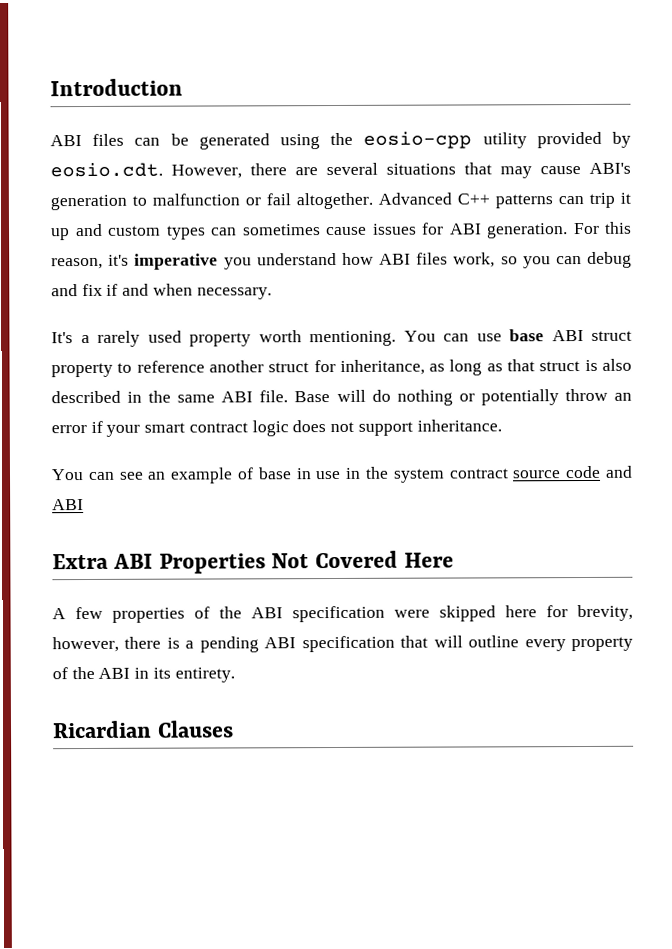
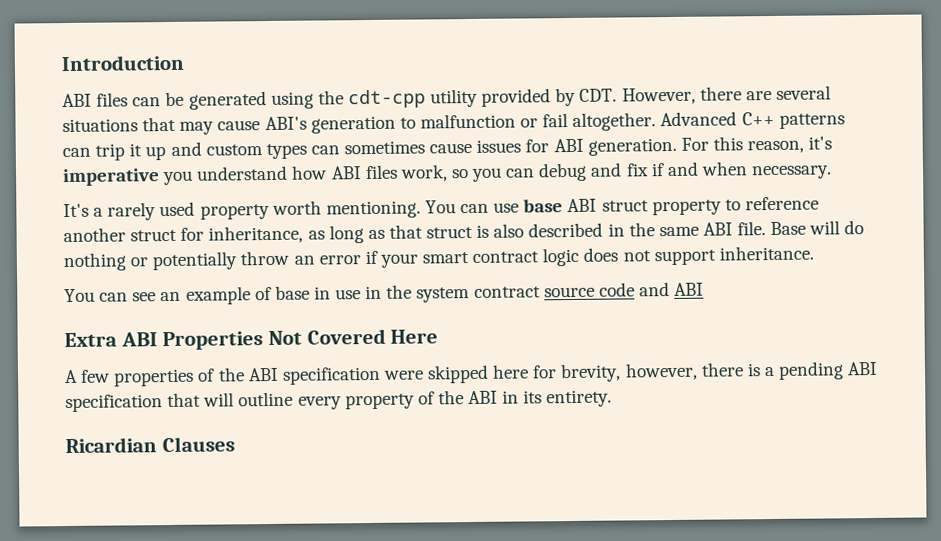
[363,131,473,149] eosio-cpp -> [347,89,426,109] cdt-cpp
[50,162,163,178] eosio.cdt. -> [579,88,618,102] CDT.

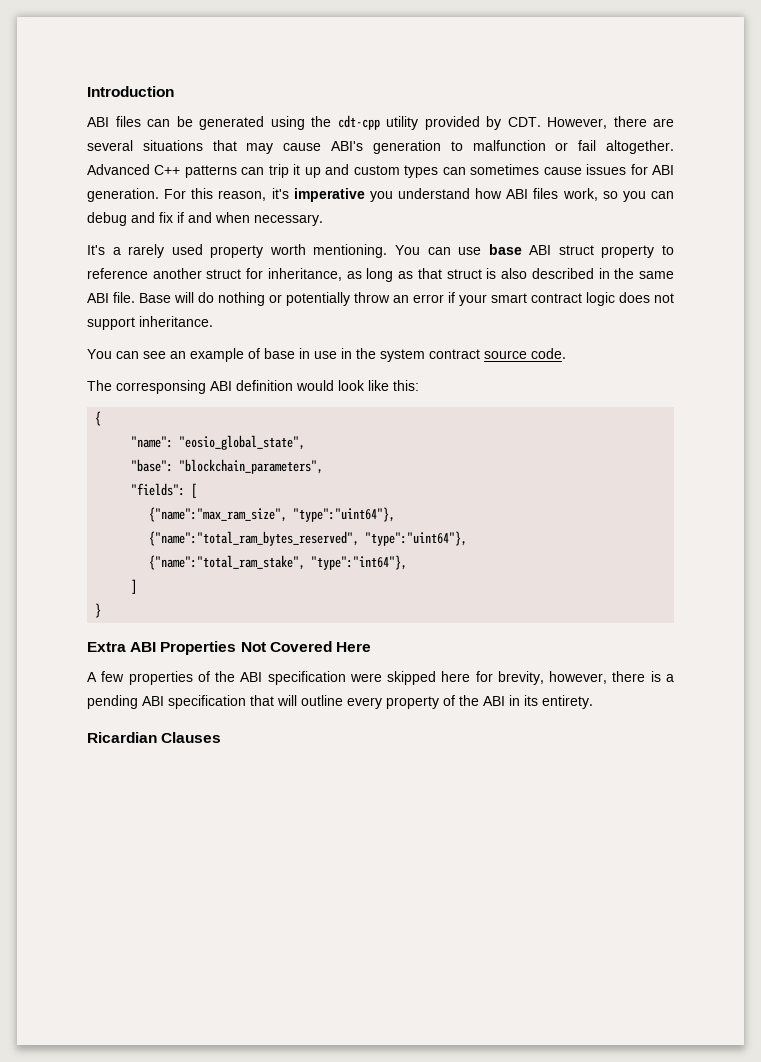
[598,282,705,297] code and ABI -> [531,348,566,359] [87,380,419,394] [95,411,102,426] [131,435,306,450] [131,459,324,474] [131,483,198,498] [149,507,396,522] [149,531,468,546] [149,555,408,570] [131,579,138,594] [95,603,102,618] code. // The corresponsing ABI definition would look like this: // { // "name": "eosio_global_state", // "base": "blockchain_parameters", // "fields": [ // {"name":"max_ram_size", "type":"uint64"}, // {"name":"total_ram_bytes_reserved", "type":"uint64"}, // {"name":"total_ram_stake", "type":"int64"}, // ] // }

